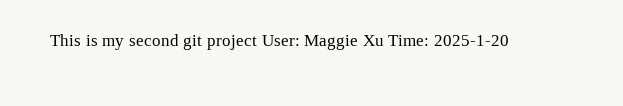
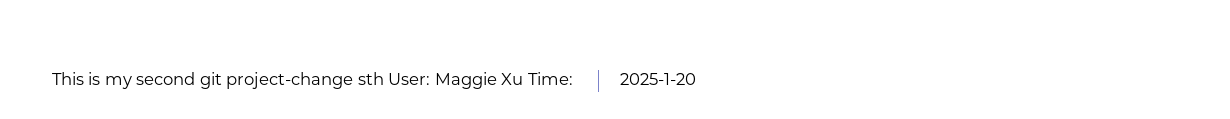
[206,35,257,50] project -> [226,72,384,89] project-change sth

